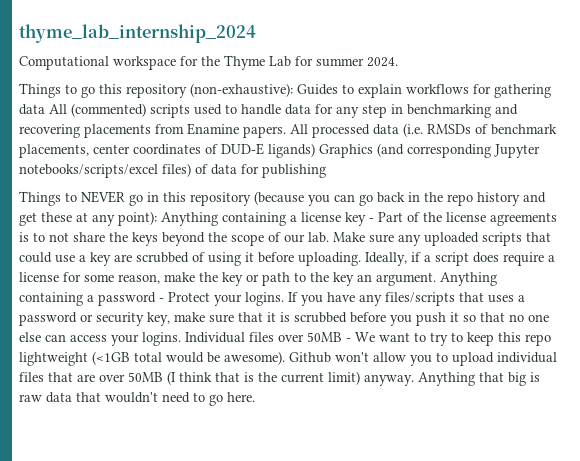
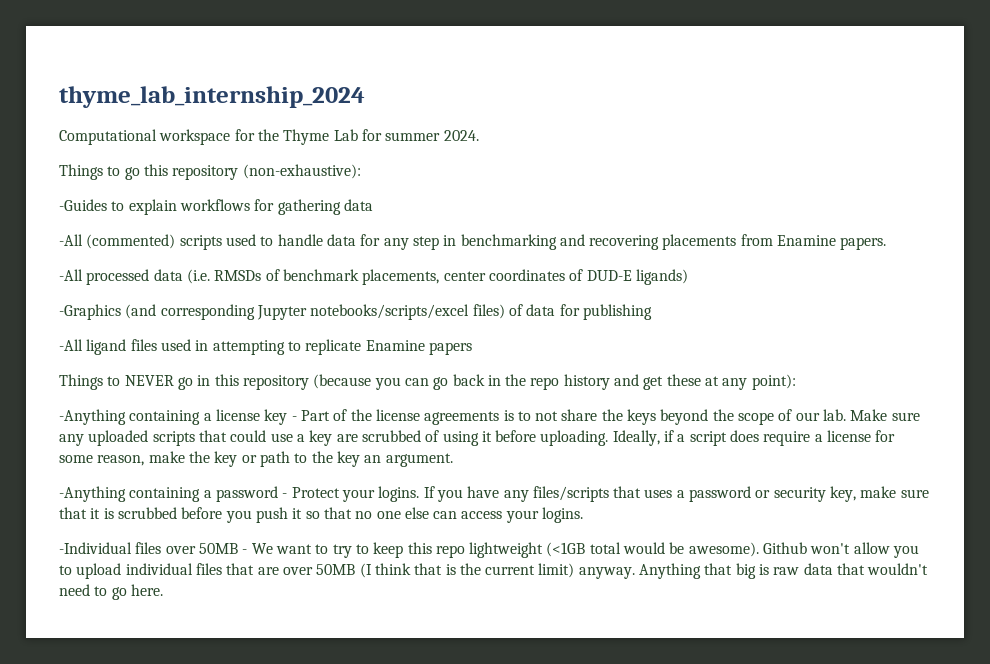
[297,84,338,95] Guides -> [59,199,107,211] // -Guides
[49,104,67,114] All -> [59,234,83,246] // -All
[290,124,308,134] All -> [59,269,83,281] // -All
[319,144,373,158] Graphics -> [59,304,121,320] // -Graphics
(326, 171) none -> [59,339,472,355] // -All ligand files used in attempting to replicate Enamine papers
[161,212,218,226] Anything -> [59,409,126,425] // -Anything
[440,272,497,286] Anything -> [59,486,126,502] // -Anything
[185,332,245,343] Individual -> [59,542,132,554] // -Individual

